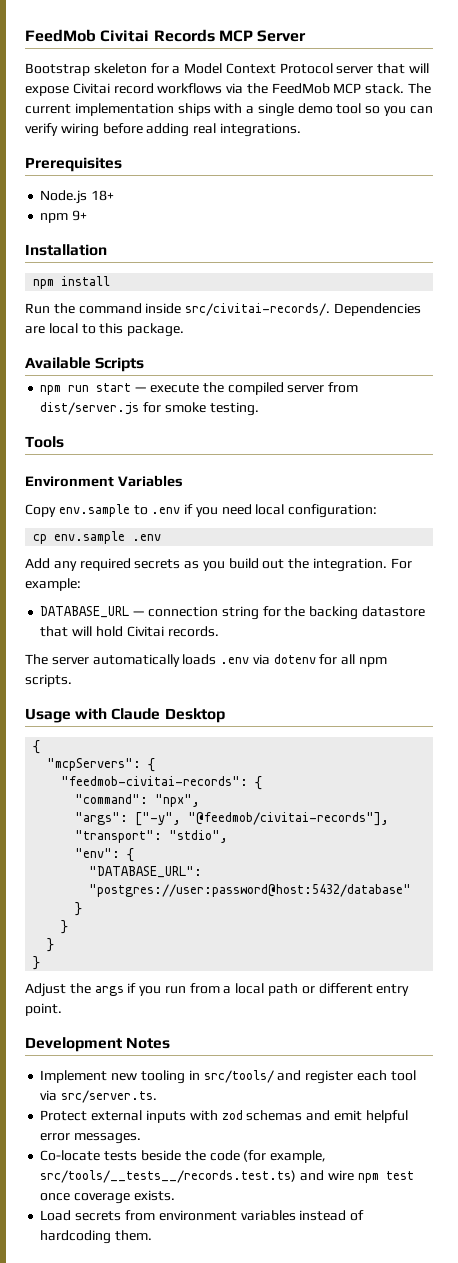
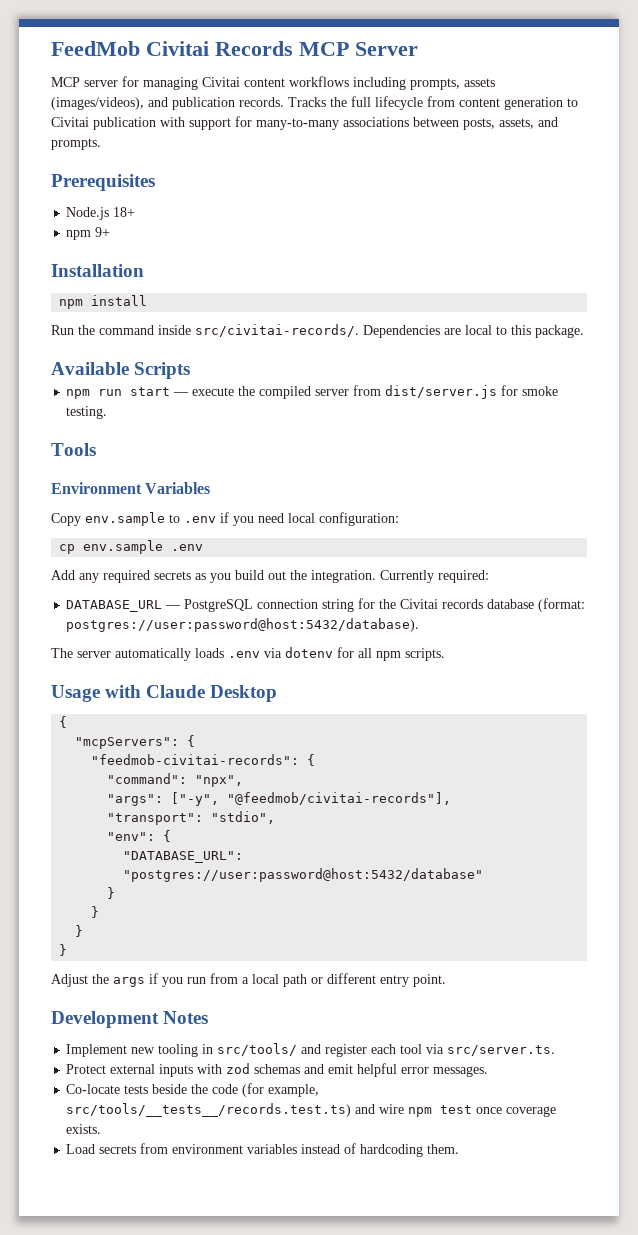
[25,63,430,76] [25,83,432,96] [25,103,433,117] [25,123,301,137] Bootstrap skeleton for a Model Context Protocol server that will expose Civitai record workflows via the FeedMob MCP stack. The current implementation ships with a single demo tool so you can verify wiring before adding real integrations. -> [51,76,495,90] [51,96,578,110] [51,116,558,130] [51,138,101,150] MCP server for managing Civitai content workflows including prompts, assets (images/videos), and publication records. Tracks the full lifecycle from content generation to Civitai publication with support for many-to-many associations between posts, assets, and prompts.
[390,558,412,569] [25,578,81,591] For example: -> [380,570,489,583] Currently required:
(145, 613) none -> [184,599,254,612] PostgreSQL
[309,606,425,620] [40,626,219,637] backing datastore that will hold Civitai records. -> [400,598,586,612] [66,618,420,632] Civitai records database (format: postgres://user:password@host:5432/database).

